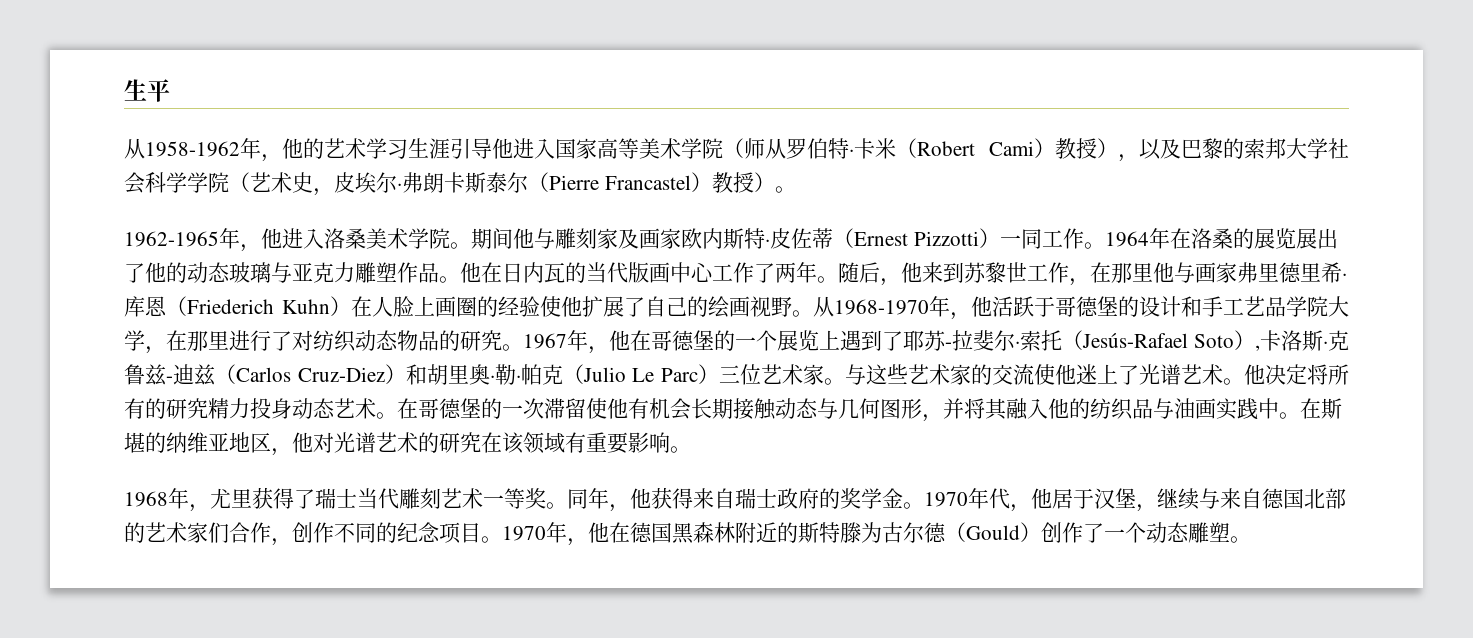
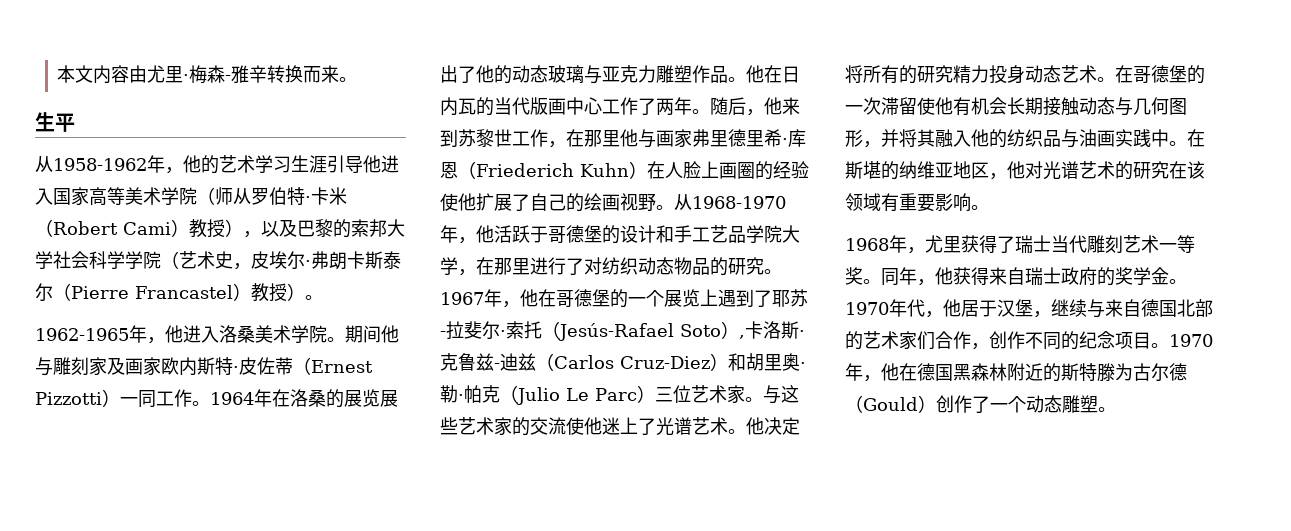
(124, 90) none -> [57,65,358,84] 本文内容由尤里·梅森-雅辛转换而来。 //

